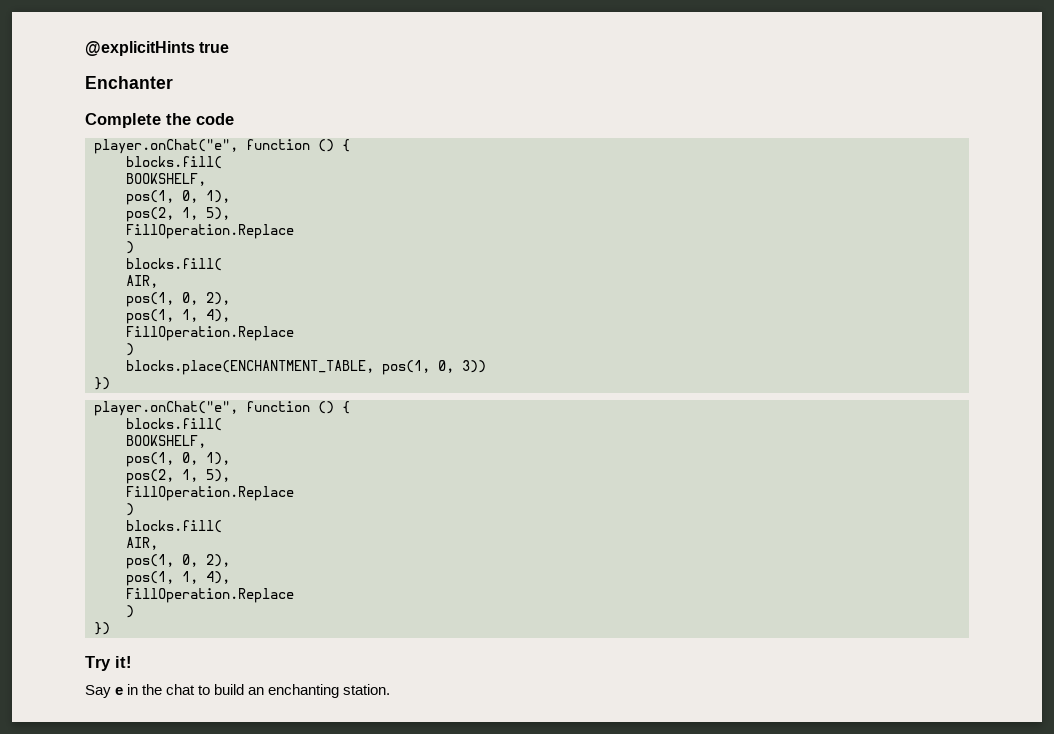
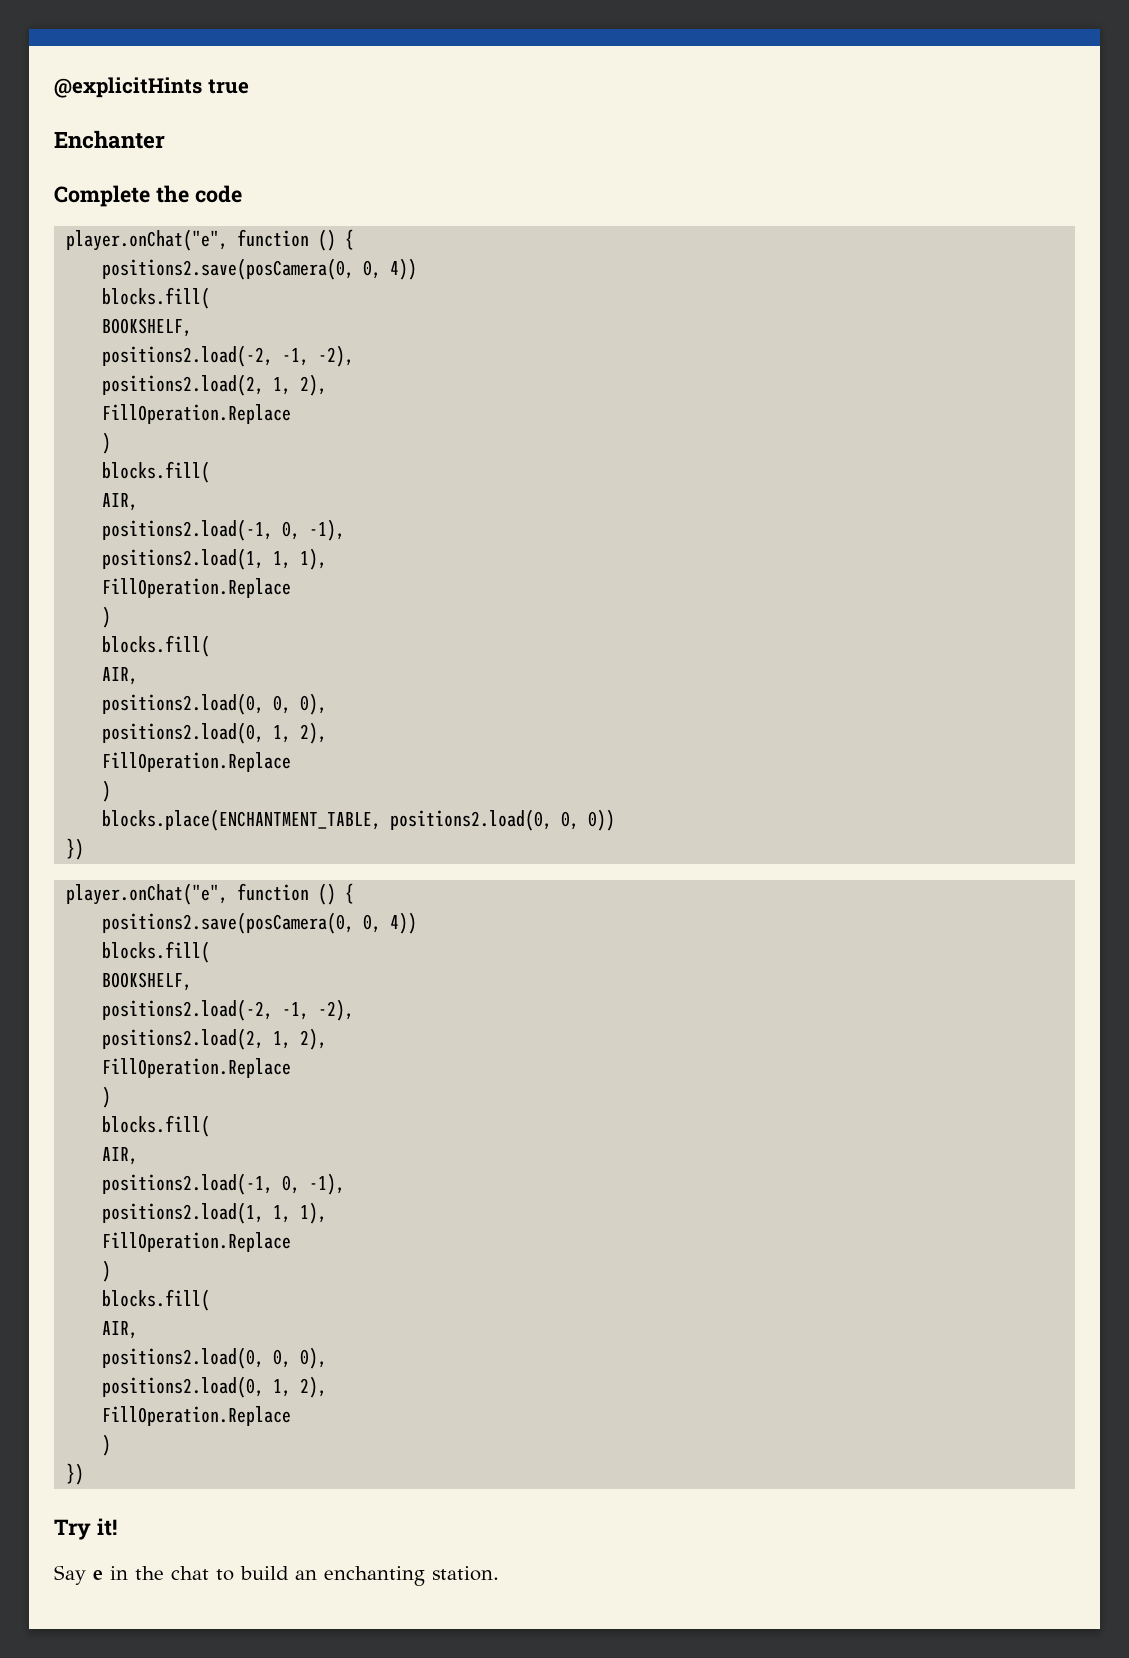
[126,156,222,169] [126,173,206,186] [126,190,230,205] [126,207,230,222] [126,224,294,239] [126,241,134,254] [126,258,222,271] [126,275,158,288] [126,292,230,307] [126,309,230,324] [126,326,294,341] [126,343,134,356] [126,360,486,375] [94,377,110,390] [94,401,350,416] [126,418,222,431] [126,435,206,448] [126,452,230,467] [126,469,230,484] [126,486,294,501] [126,503,134,516] [126,520,222,533] [126,537,158,550] [126,554,230,569] [126,571,230,586] // blocks.fill( // BOOKSHELF, // pos(1, 0, 1), // pos(2, 1, 5), // FillOperation.Replace // ) // blocks.fill( // AIR, // pos(1, 0, 2), // pos(1, 1, 4), // FillOperation.Replace // ) // blocks.place(ENCHANTMENT_TABLE, pos(1, 0, 3)) // }) // player.onChat("e", function () { // blocks.fill( // BOOKSHELF, // pos(1, 0, 1), // pos(2, 1, 5), // FillOperation.Replace // ) // blocks.fill( // AIR, // pos(1, 0, 2), // pos(1, 1, 4), -> [102,258,418,280] [102,287,211,309] [102,318,193,337] [102,345,355,367] [102,374,328,396] [102,404,292,424] [102,432,112,454] [102,461,211,483] [102,493,139,511] [102,519,346,541] [102,548,328,570] [102,578,292,598] [102,606,112,628] [102,635,211,657] [102,667,139,685] [102,693,328,715] [102,722,328,744] [102,752,292,772] [102,780,112,802] [102,809,616,831] [66,838,85,860] [66,883,355,905] [102,912,418,934] [102,941,211,963] [102,972,193,991] [102,999,355,1021] [102,1028,328,1050] [102,1058,292,1078] [102,1086,112,1108] [102,1115,211,1137] [102,1147,139,1165] [102,1173,346,1195] [102,1202,328,1224] [102,1232,292,1252] [102,1260,112,1282] [102,1289,211,1311] [102,1321,139,1339] [102,1347,328,1369] [102,1376,328,1398] // positions2.save(posCamera(0, 0, 4)) // blocks.fill( // BOOKSHELF, // positions2.load(-2, -1, -2), // positions2.load(2, 1, 2), // FillOperation.Replace // ) // blocks.fill( // AIR, // positions2.load(-1, 0, -1), // positions2.load(1, 1, 1), // FillOperation.Replace // ) // blocks.fill( // AIR, // positions2.load(0, 0, 0), // positions2.load(0, 1, 2), // FillOperation.Replace // ) // blocks.place(ENCHANTMENT_TABLE, positions2.load(0, 0, 0)) // }) // player.onChat("e", function () { // positions2.save(posCamera(0, 0, 4)) // blocks.fill( // BOOKSHELF, // positions2.load(-2, -1, -2), // positions2.load(2, 1, 2), // FillOperation.Replace // ) // blocks.fill( // AIR, // positions2.load(-1, 0, -1), // positions2.load(1, 1, 1), // FillOperation.Replace // ) // blocks.fill( // AIR, // positions2.load(0, 0, 0), // positions2.load(0, 1, 2),

